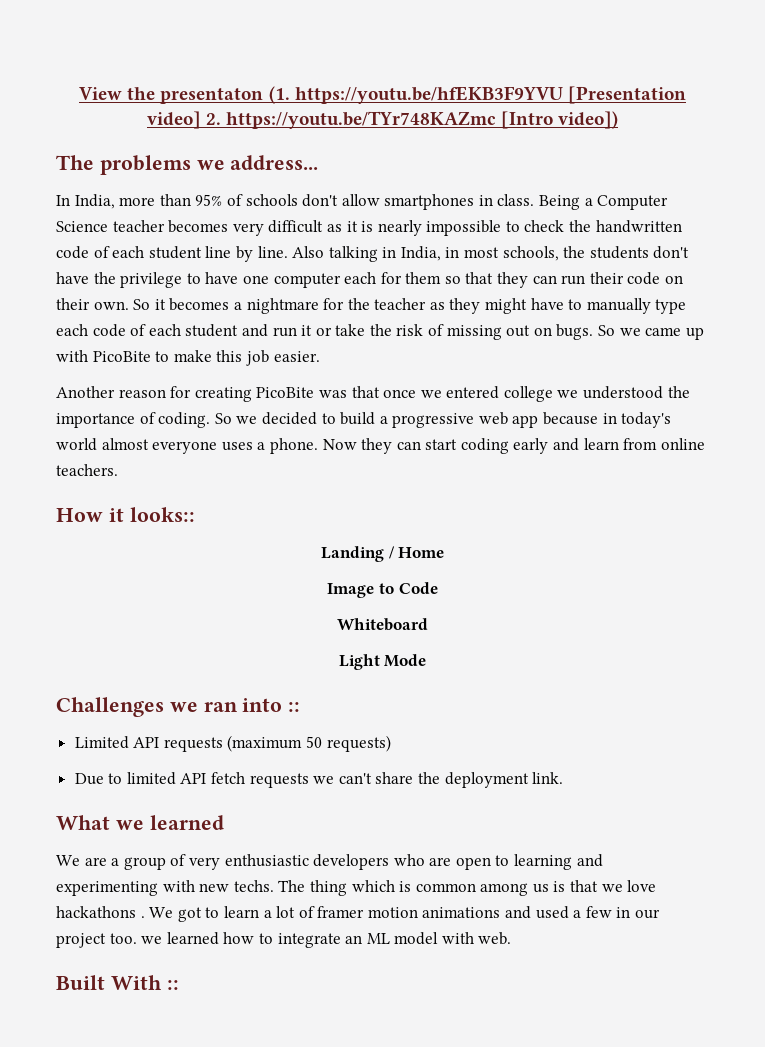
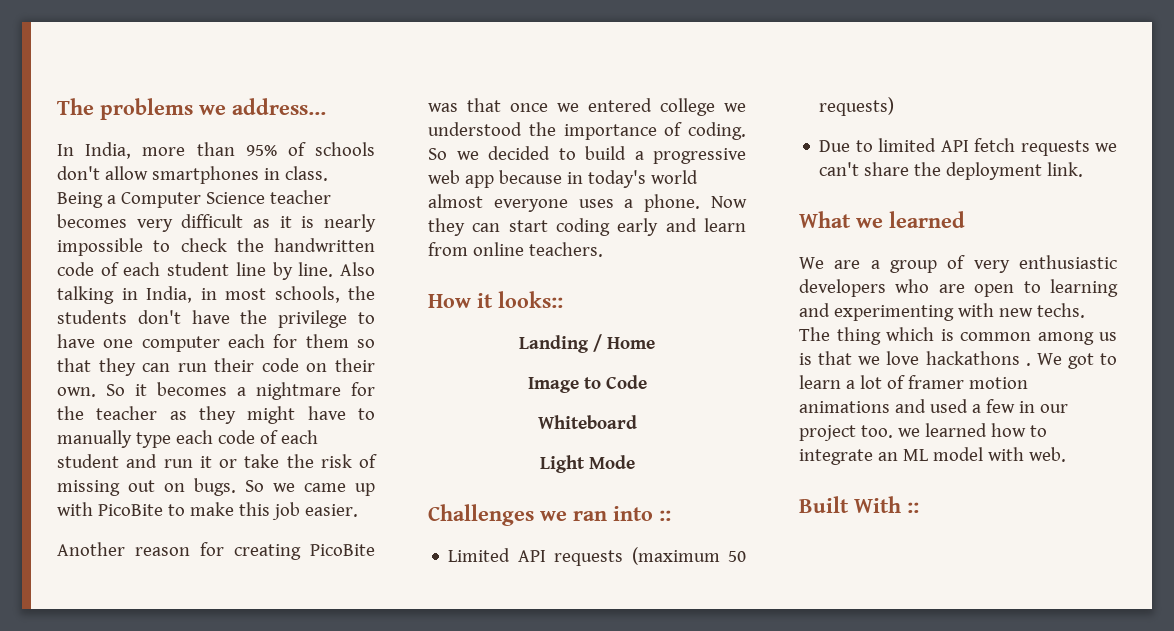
[79,86,686,104] [146,111,619,129] View the presentaton (1. https://youtu.be/hfEKB3F9YVU [Presentation video] 2. https://youtu.be/TYr748KAZmc [Intro video]) // -> (57, 106) none

